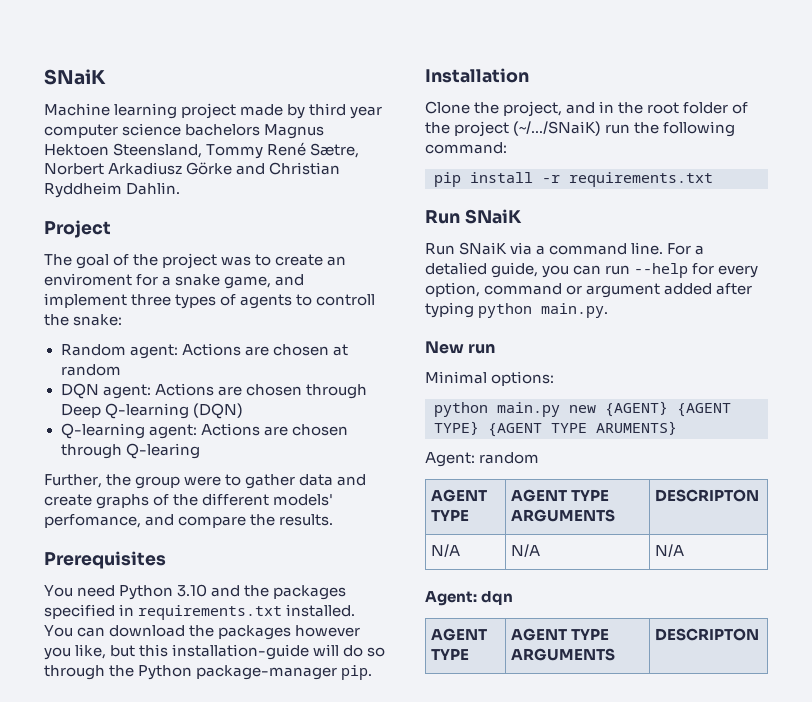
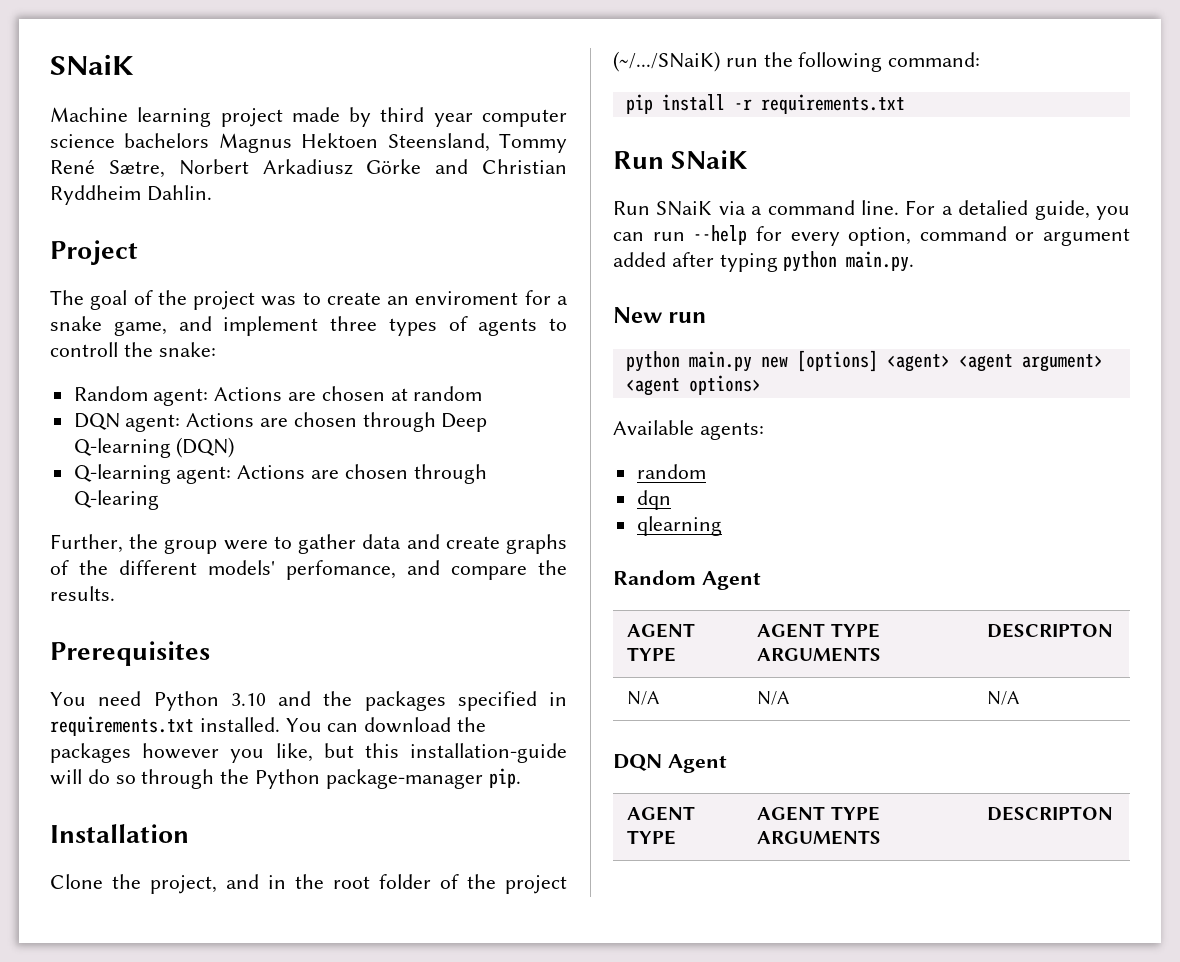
[425,371,555,386] // Minimal options: -> (707, 317) none
[605,401,731,417] [434,421,677,437] [425,452,540,467] {AGENT} {AGENT TYPE} {AGENT TYPE ARUMENTS} // Agent: random -> [796,350,1103,372] [625,375,761,396] [613,420,764,440] [636,464,706,479] [636,490,671,510] [636,516,722,536] [613,570,761,590] [options] <agent> <agent argument> <agent options> // Available agents: // random // dqn // qlearning // Random Agent
[425,591,514,606] Agent: dqn -> [613,754,727,773] DQN Agent

